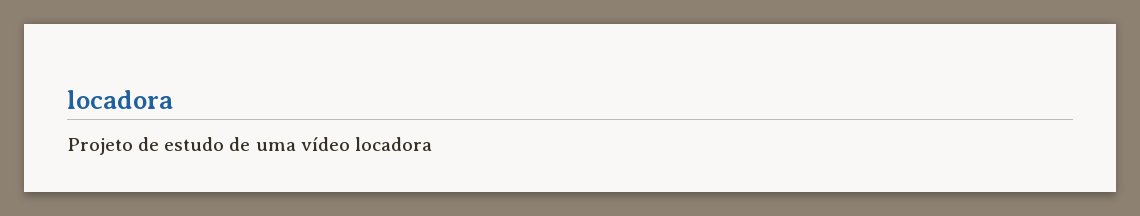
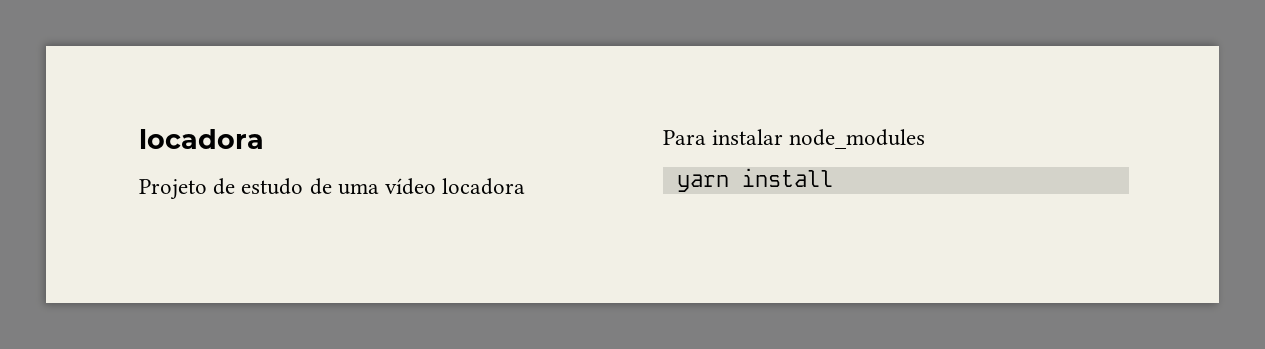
(432, 144) none -> [663,129,926,149] [676,168,833,192] // Para instalar node_modules // yarn install

